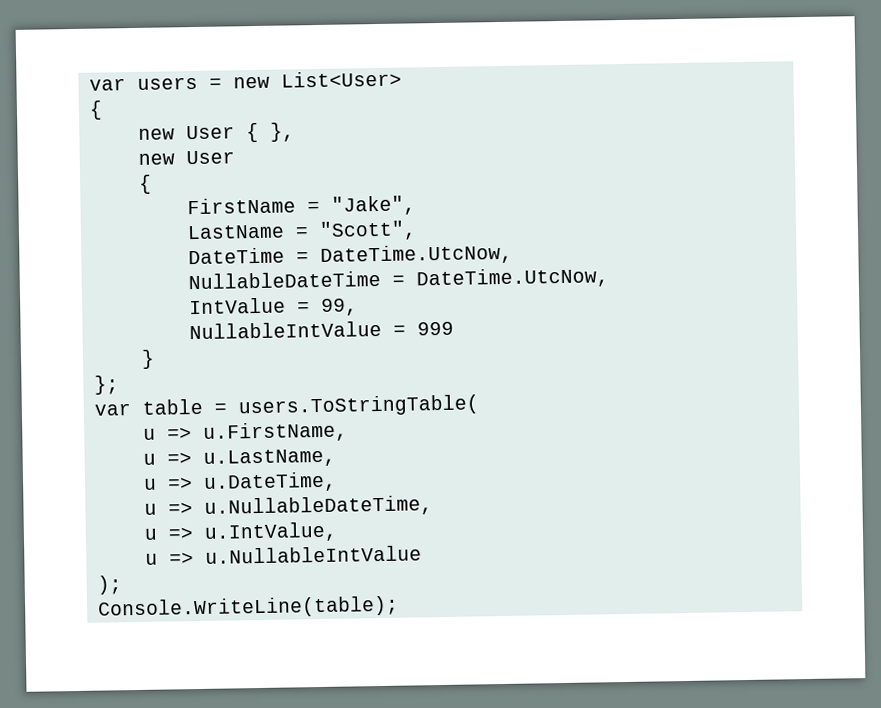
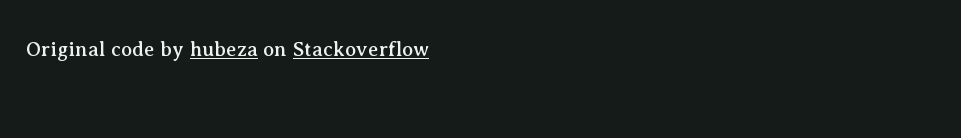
[88,70,402,91] [88,100,103,120] [137,122,295,143] [137,150,235,165] [138,174,152,194] [186,195,416,216] [186,220,417,241] [187,243,513,266] [187,267,609,290] [188,297,358,316] [188,320,454,340] [140,349,155,369] [93,375,119,395] [93,394,479,418] [142,421,348,443] [142,448,336,468] [143,471,337,493] [143,495,433,518] [143,521,338,543] [144,545,422,565] [96,575,122,595] [97,595,399,620] var users = new List<User> // { // new User { }, // new User // { // FirstName = "Jake", // LastName = "Scott", // DateTime = DateTime.UtcNow, // NullableDateTime = DateTime.UtcNow, // IntValue = 99, // NullableIntValue = 999 // } // }; // var table = users.ToStringTable( // u => u.FirstName, // u => u.LastName, // u => u.DateTime, // u => u.NullableDateTime, // u => u.IntValue, // u => u.NullableIntValue // ); // Console.WriteLine(table); -> [26,41,429,61] Original code by hubeza on Stackoverflow

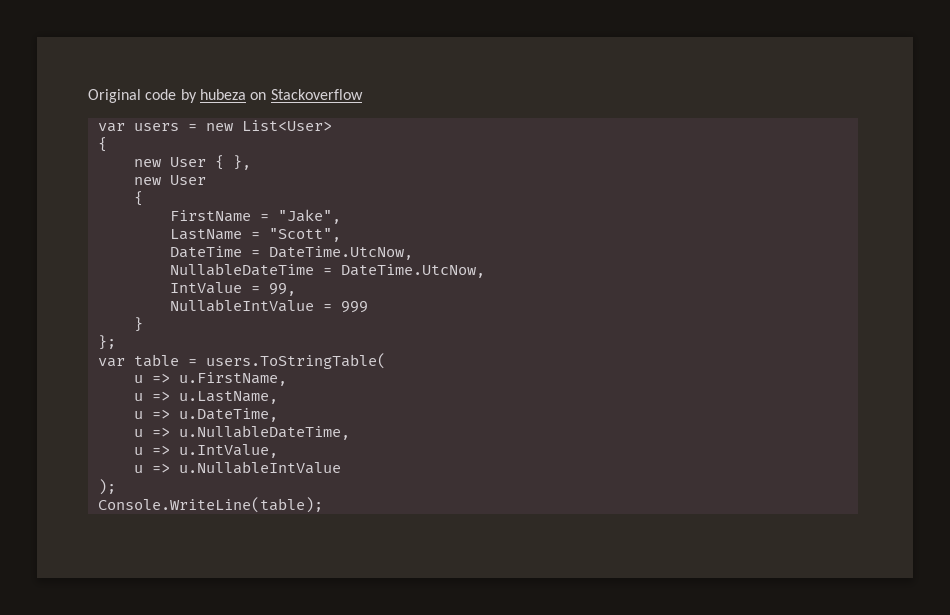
(429, 48) none -> [97,120,332,132] [97,137,107,152] [133,155,251,170] [133,175,206,185] [133,191,143,206] [169,209,341,224] [169,228,341,242] [169,246,413,260] [169,263,485,278] [169,282,296,296] [169,299,368,313] [133,317,143,332] [97,335,116,350] [97,353,386,369] [133,372,287,386] [133,391,278,404] [133,408,278,422] [133,425,350,440] [133,444,278,458] [133,461,341,474] [97,479,116,495] [97,497,323,513] // var users = new List<User> // { // new User { }, // new User // { // FirstName = "Jake", // LastName = "Scott", // DateTime = DateTime.UtcNow, // NullableDateTime = DateTime.UtcNow, // IntValue = 99, // NullableIntValue = 999 // } // }; // var table = users.ToStringTable( // u => u.FirstName, // u => u.LastName, // u => u.DateTime, // u => u.NullableDateTime, // u => u.IntValue, // u => u.NullableIntValue // ); // Console.WriteLine(table);

